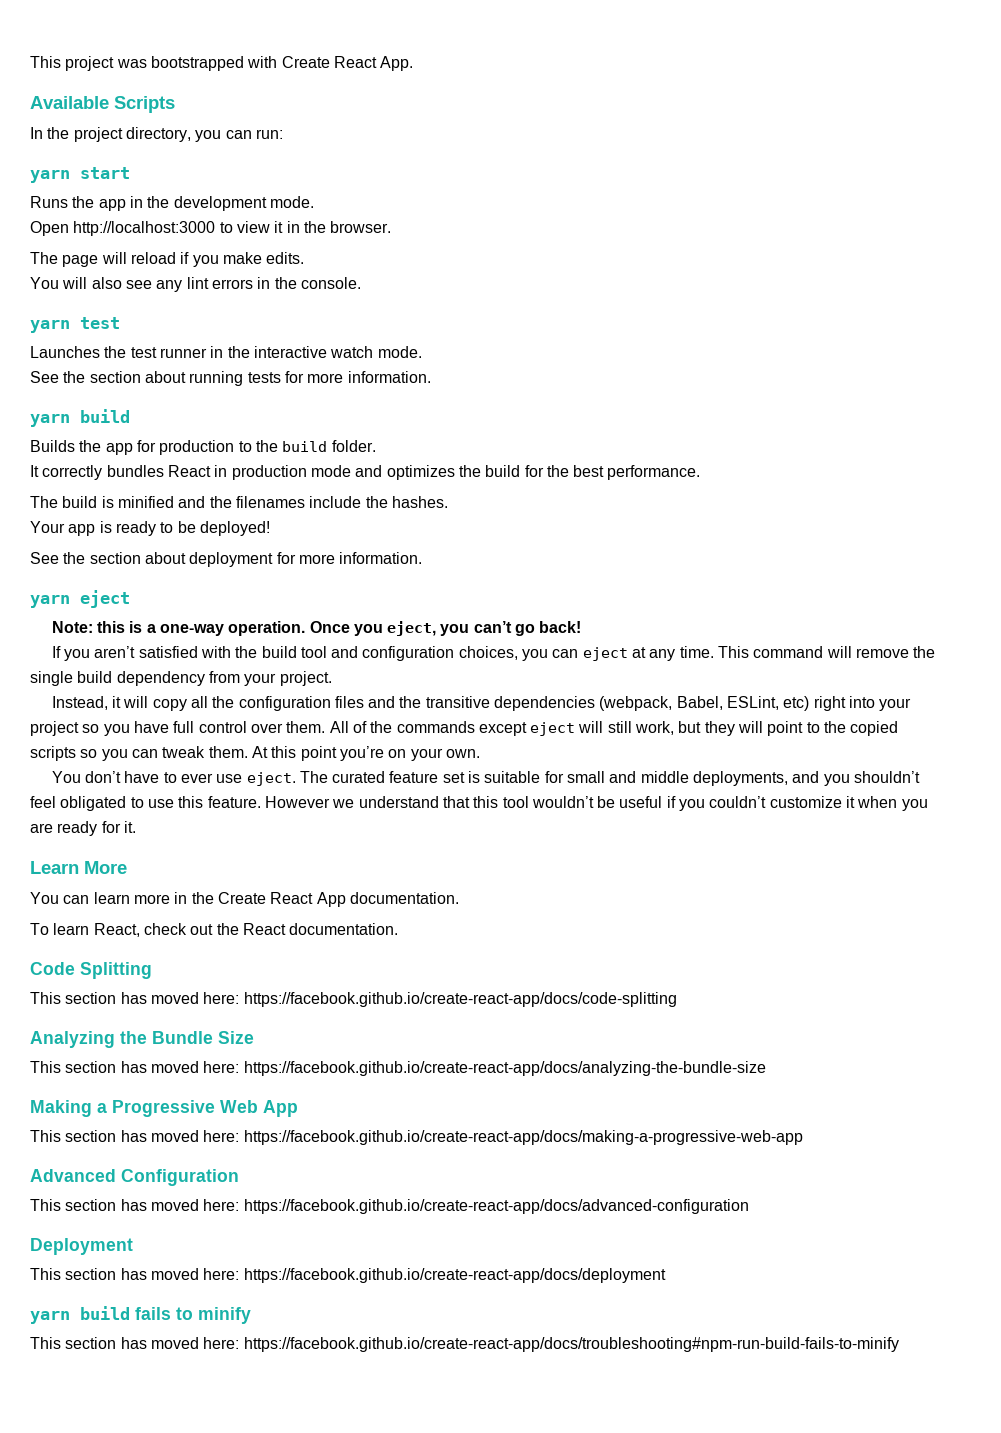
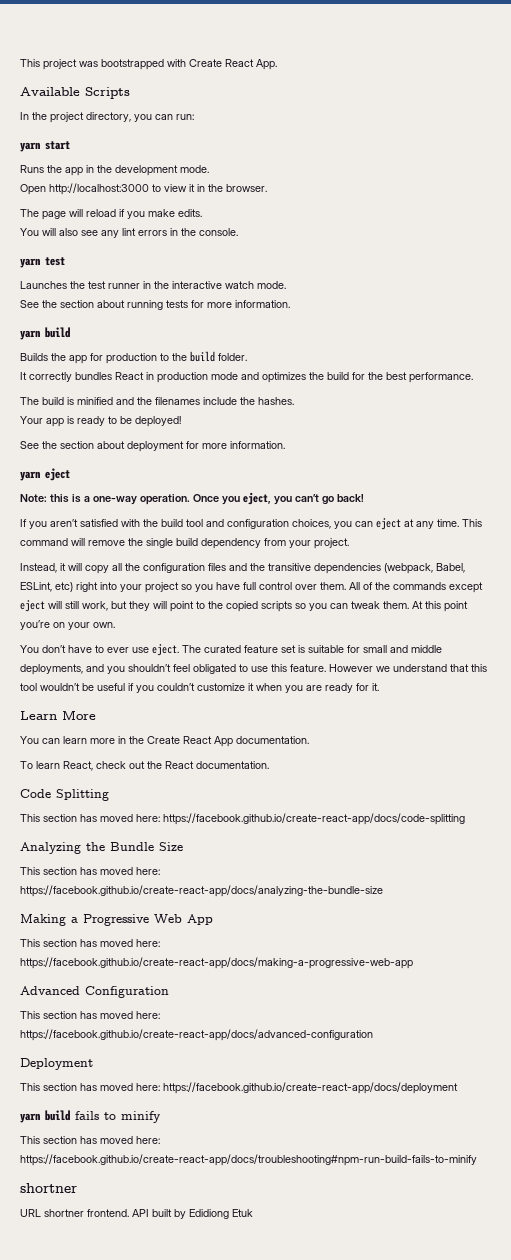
(899, 1344) none -> [20,1183,77,1193] [20,1209,253,1219] // shortner // URL shortner frontend. API built by Edidiong Etuk

